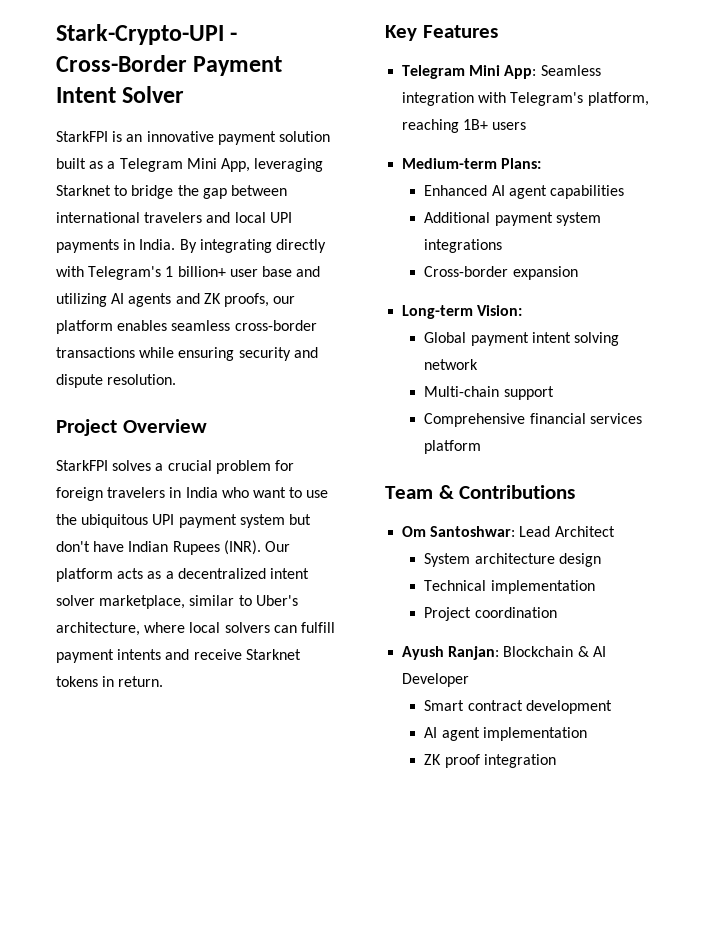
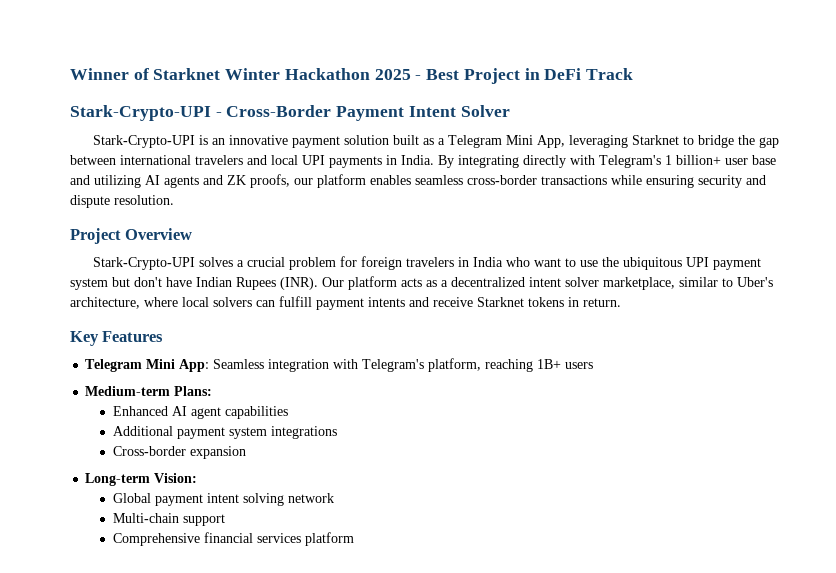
(56, 34) none -> [70,68,633,84] Winner of Starknet Winter Hackathon 2025 - Best Project in DeFi Track //
[56,131,108,142] StarkFPI -> [92,135,195,148] Stark-Crypto-UPI
[56,460,108,471] StarkFPI -> [92,257,195,270] Stark-Crypto-UPI
[385,485,576,499] [402,526,615,537] [424,553,601,567] [424,580,595,594] [424,607,557,621] [402,646,606,660] [402,673,470,687] [424,700,612,714] [424,727,587,741] [424,754,556,768] // Team & Contributions // Om Santoshwar: Lead Architect // System architecture design // Technical implementation // Project coordination // Ayush Ranjan: Blockchain & AI Developer // Smart contract development // AI agent implementation // ZK proof integration -> (354, 539) none

